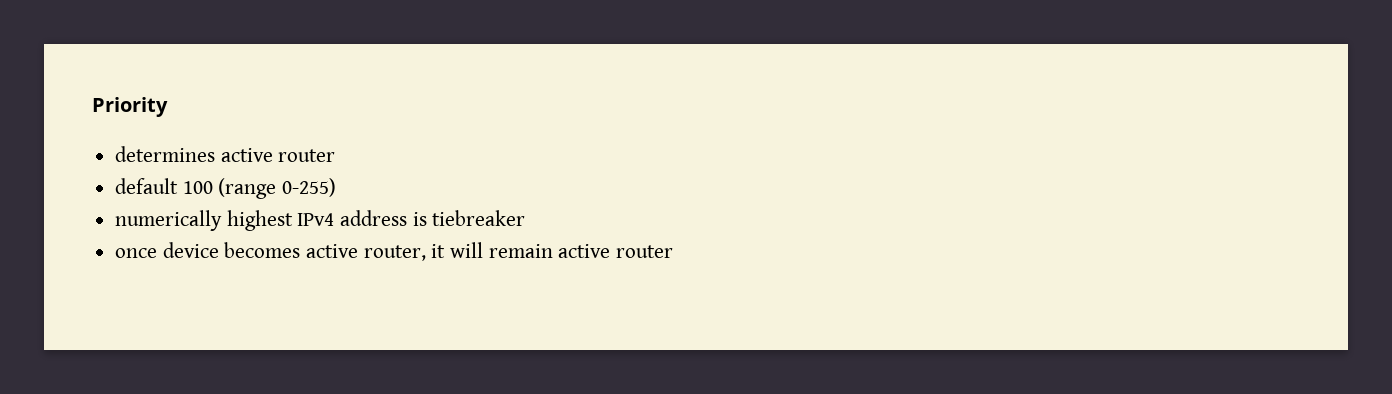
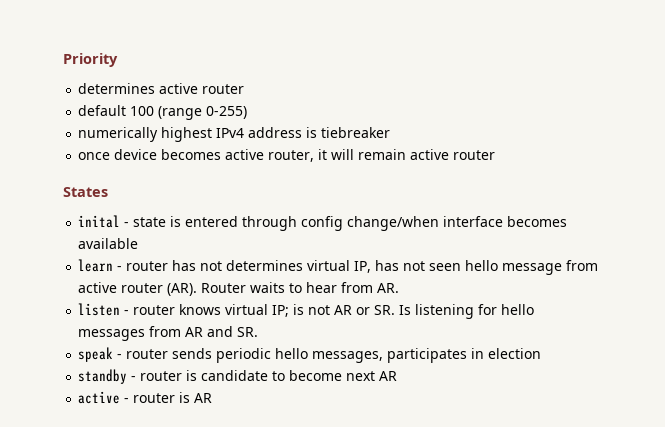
(674, 251) none -> [63,187,108,197] [78,215,568,231] [78,238,139,249] [78,259,599,275] [78,282,400,296] [78,303,535,319] [78,326,259,341] [78,347,542,363] [78,369,398,384] [78,391,213,404] // States // inital - state is entered through config change/when interface becomes available // learn - router has not determines virtual IP, has not seen hello message from active router (AR). Router waits to hear from AR. // listen - router knows virtual IP; is not AR or SR. Is listening for hello messages from AR and SR. // speak - router sends periodic hello messages, participates in election // standby - router is candidate to become next AR // active - router is AR

